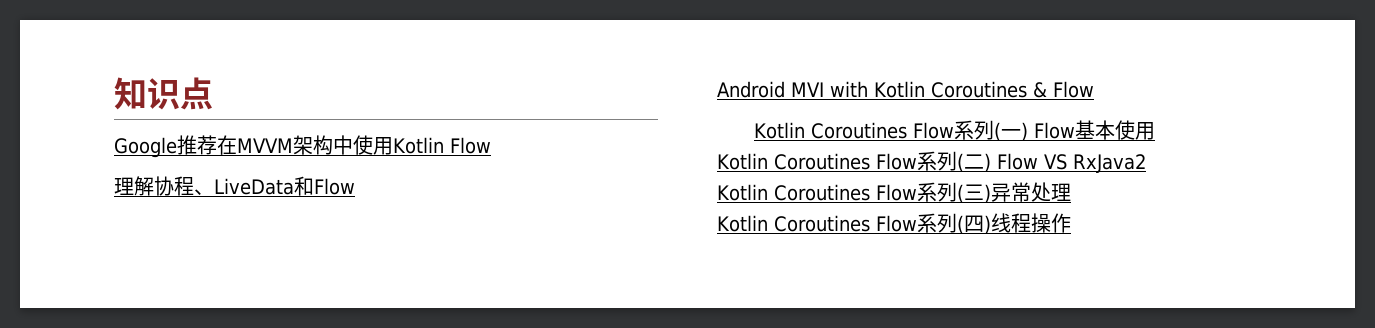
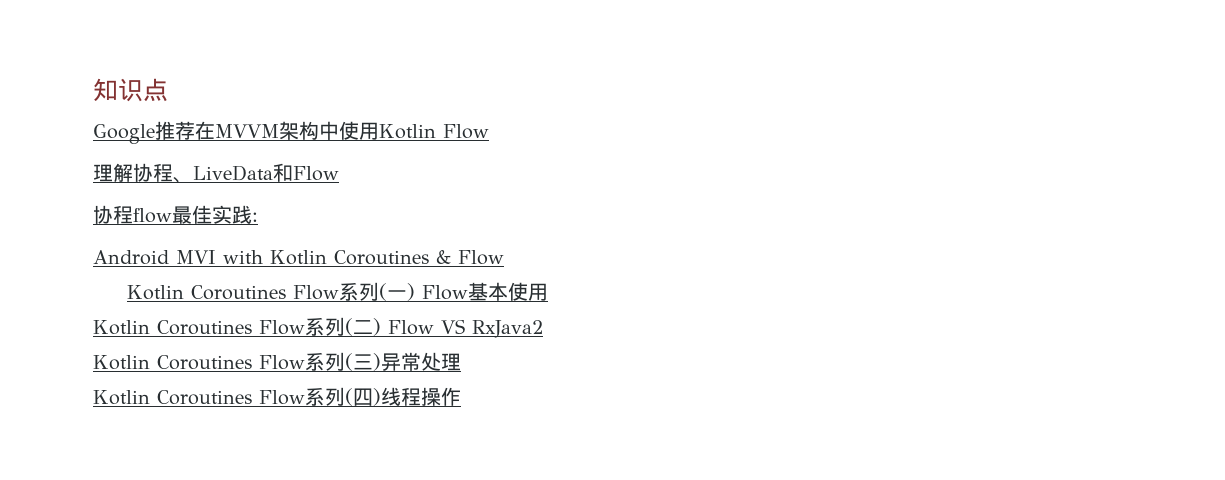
(355, 186) none -> [93,205,258,224] // 协程flow最佳实践:

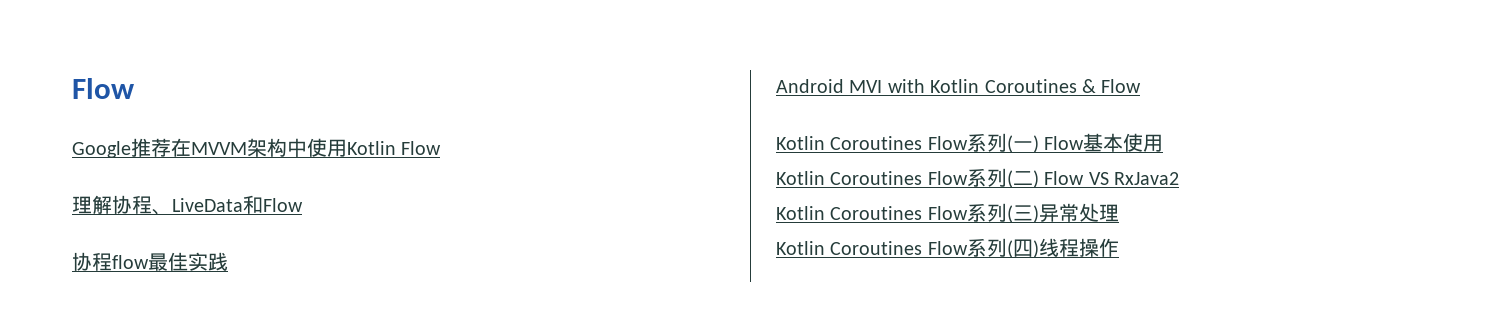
[93,78,168,102] 知识点 -> [72,78,134,99] Flow
[252,212,258,222] : -> (228, 261) none

